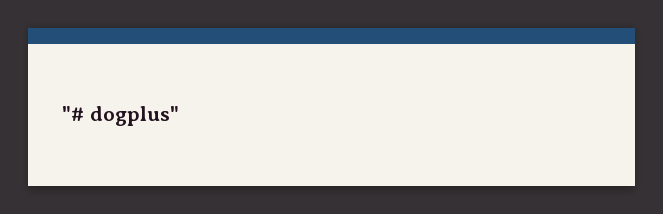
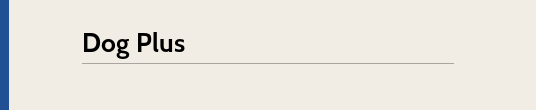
[62,106,179,126] "# dogplus" -> [82,32,186,59] Dog Plus

